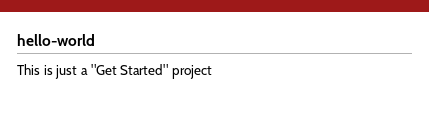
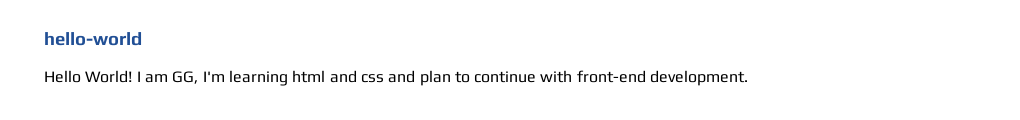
[17,64,212,79] This is just a "Get Started" project -> [44,70,749,86] Hello World! I am GG, I'm learning html and css and plan to continue with front-end development.

